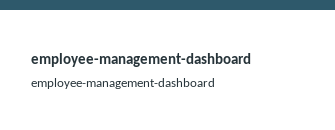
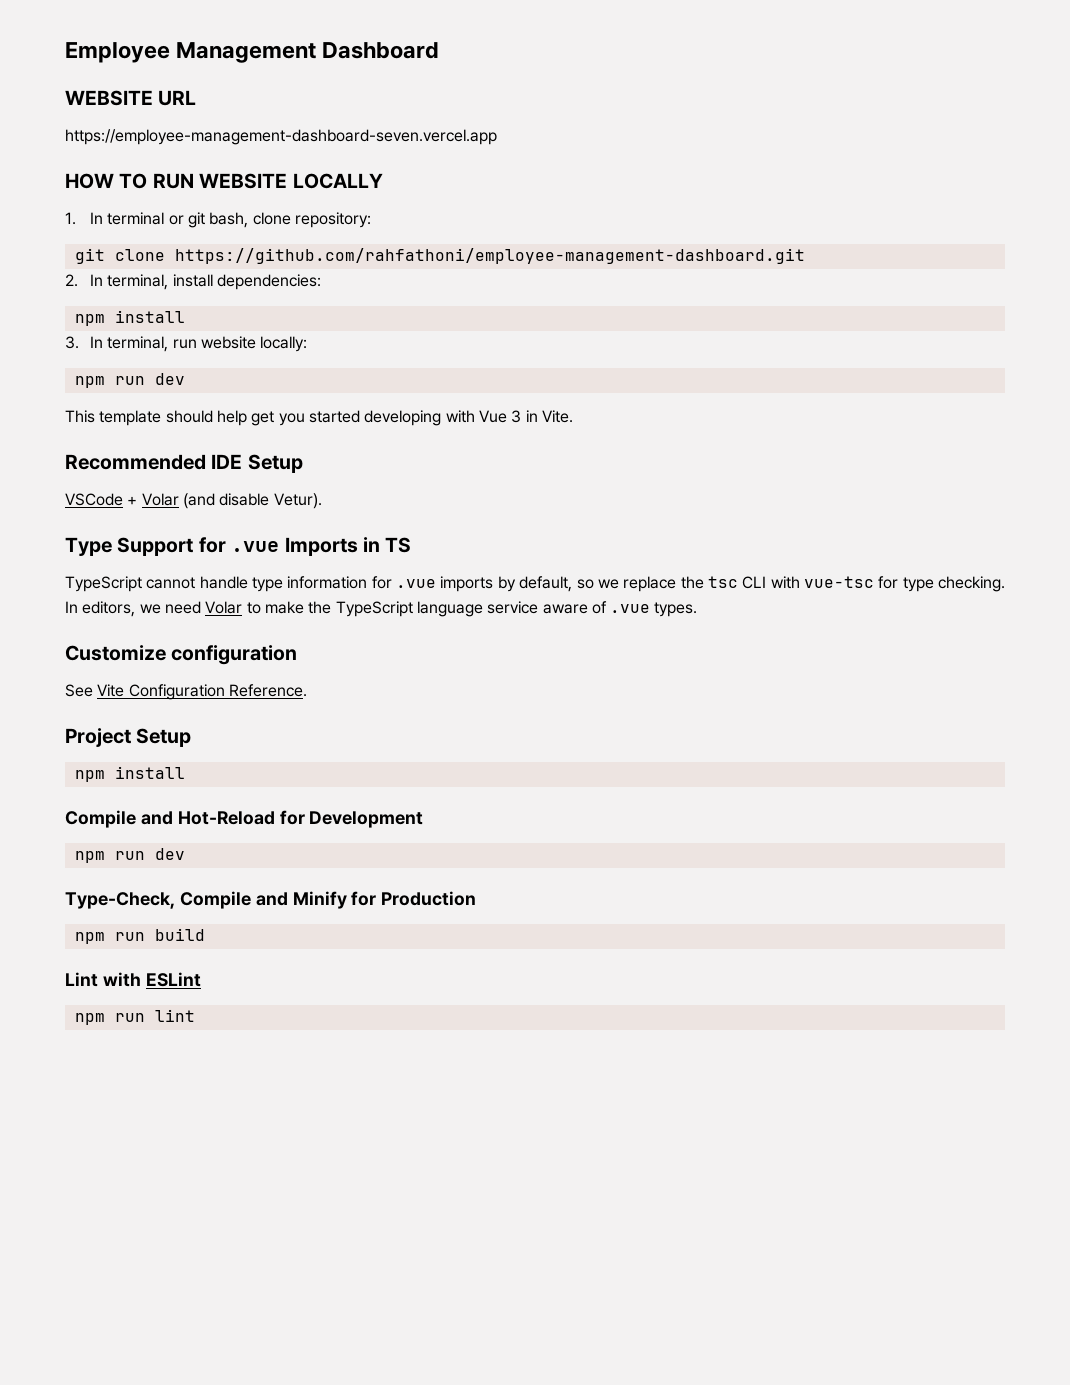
[31,53,251,67] [31,78,215,89] employee-management-dashboard // employee-management-dashboard -> [65,42,440,63] [65,90,197,106] [65,129,497,145] [65,173,383,189] [65,212,371,228] [74,248,805,264] [65,274,321,290] [74,310,185,326] [65,336,308,352] [74,373,185,388] [65,410,573,426] [65,454,303,473] [65,493,322,509] [65,537,412,556] [65,576,1006,592] [65,601,698,617] [65,645,298,665] [65,684,307,700] [65,728,192,747] [74,766,185,782] [65,810,424,828] [74,848,185,863] [65,891,477,909] [74,928,205,944] [65,972,201,987] [74,1009,195,1025] Employee Management Dashboard // WEBSITE URL // https://employee-management-dashboard-seven.vercel.app // HOW TO RUN WEBSITE LOCALLY // 1. In terminal or git bash, clone repository: // git clone https://github.com/rahfathoni/employee-management-dashboard.git // 2. In terminal, install dependencies: // npm install // 3. In terminal, run website locally: // npm run dev // This template should help get you started developing with Vue 3 in Vite. // Recommended IDE Setup // VSCode + Volar (and disable Vetur). // Type Support for .vue Imports in TS // TypeScript cannot handle type information for .vue imports by default, so we replace the tsc CLI with vue-tsc for type checking. In editors, we need Volar to make the TypeScript language service aware of .vue types. // Customize configuration // See Vite Configuration Reference. // Project Setup // npm install // Compile and Hot-Reload for Development // npm run dev // Type-Check, Compile and Minify for Production // npm run build // Lint with ESLint // npm run lint

